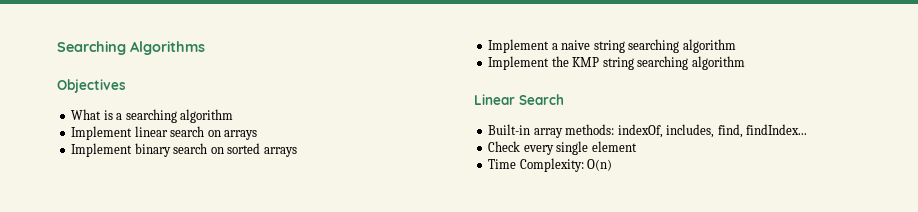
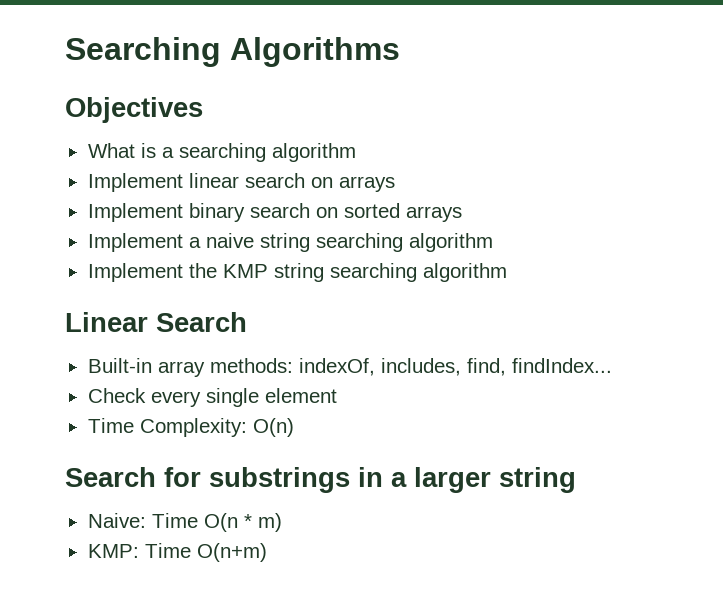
(613, 165) none -> [65,467,576,493] [87,513,282,532] [87,543,267,562] // Search for substrings in a larger string // Naive: Time O(n * m) // KMP: Time O(n+m)

